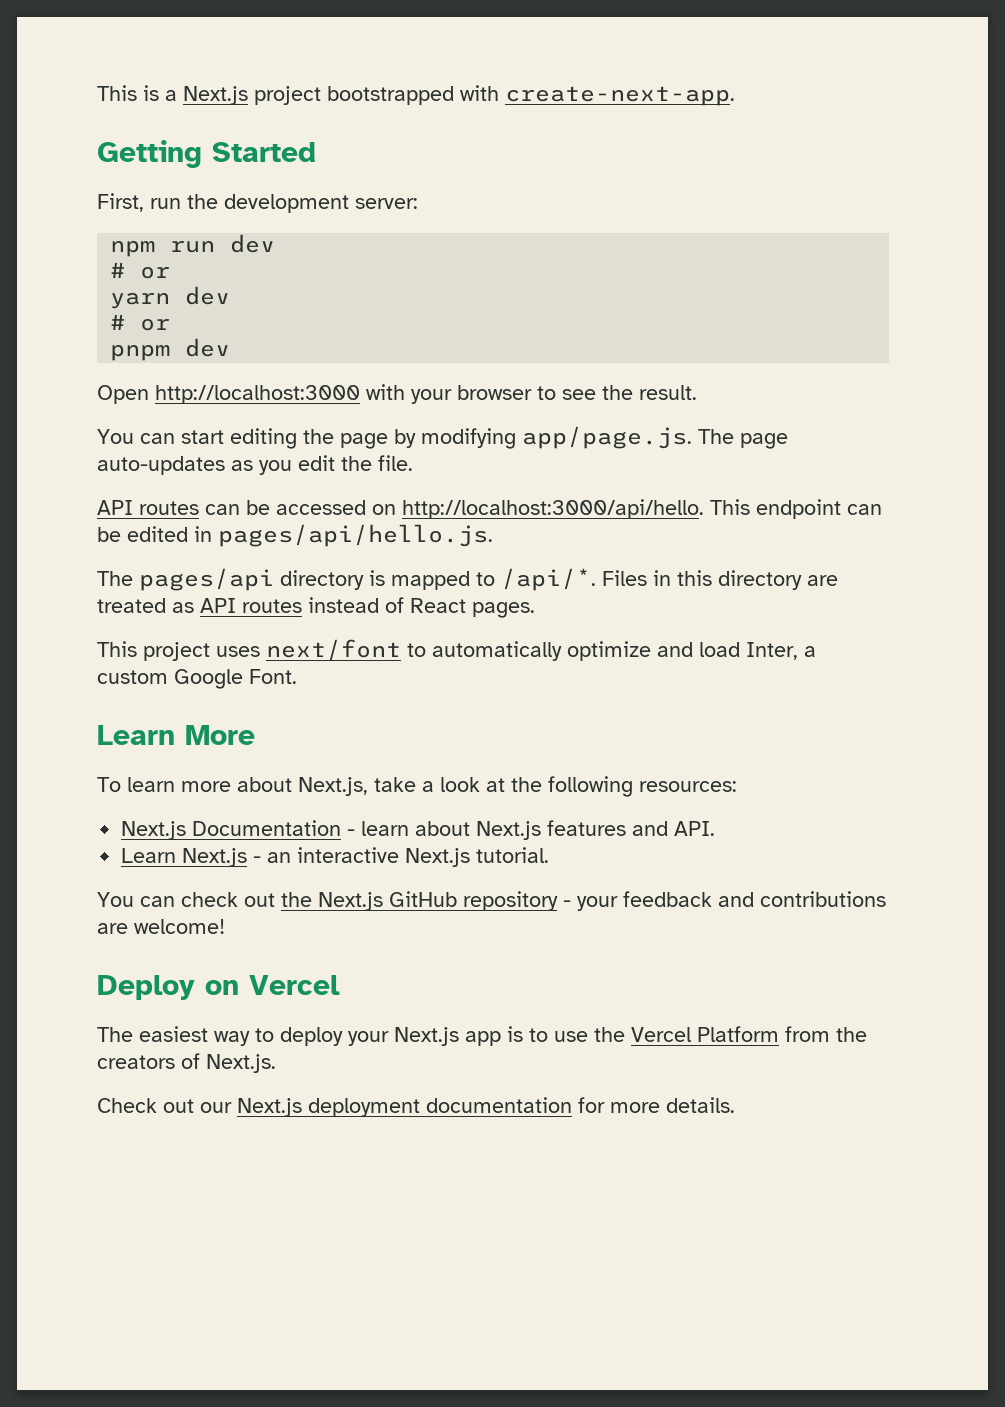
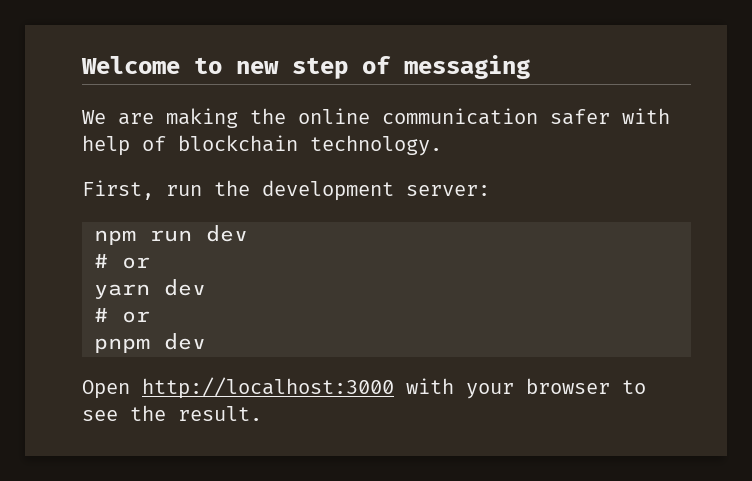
[97,85,735,106] [97,140,316,168] This is a Next.js project bootstrapped with create-next-app. // Getting Started -> [81,55,530,79] [82,108,670,128] [82,135,442,156] Welcome to new step of messaging // We are making the online communication safer with help of blockchain technology.
[97,426,788,449] [97,455,413,475] [97,499,882,519] [97,524,493,547] [97,568,838,591] [97,597,535,618] [97,639,816,661] [97,669,297,689] [97,725,255,745] [97,776,737,797] [121,820,716,840] [121,847,550,867] [97,891,886,911] [97,919,225,934] [97,975,340,1000] [97,1026,867,1046] [97,1053,276,1073] [97,1097,735,1117] // You can start editing the page by modifying app/page.js. The page auto-updates as you edit the file. // API routes can be accessed on http://localhost:3000/api/hello. This endpoint can be edited in pages/api/hello.js. // The pages/api directory is mapped to /api/*. Files in this directory are treated as API routes instead of React pages. // This project uses next/font to automatically optimize and load Inter, a custom Google Font. // Learn More // To learn more about Next.js, take a look at the following resources: // Next.js Documentation - learn about Next.js features and API. // Learn Next.js - an interactive Next.js tutorial. // You can check out the Next.js GitHub repository - your feedback and contributions are welcome! // Deploy on Vercel // The easiest way to deploy your Next.js app is to use the Vercel Platform from the creators of Next.js. // Check out our Next.js deployment documentation for more details. -> (262, 413) none

